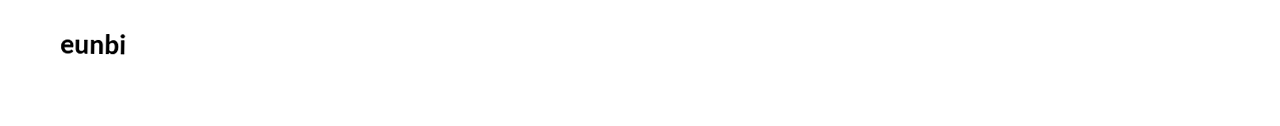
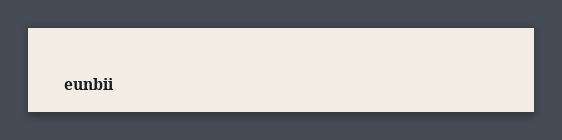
[60,33,127,55] eunbi -> [64,78,114,90] eunbii

